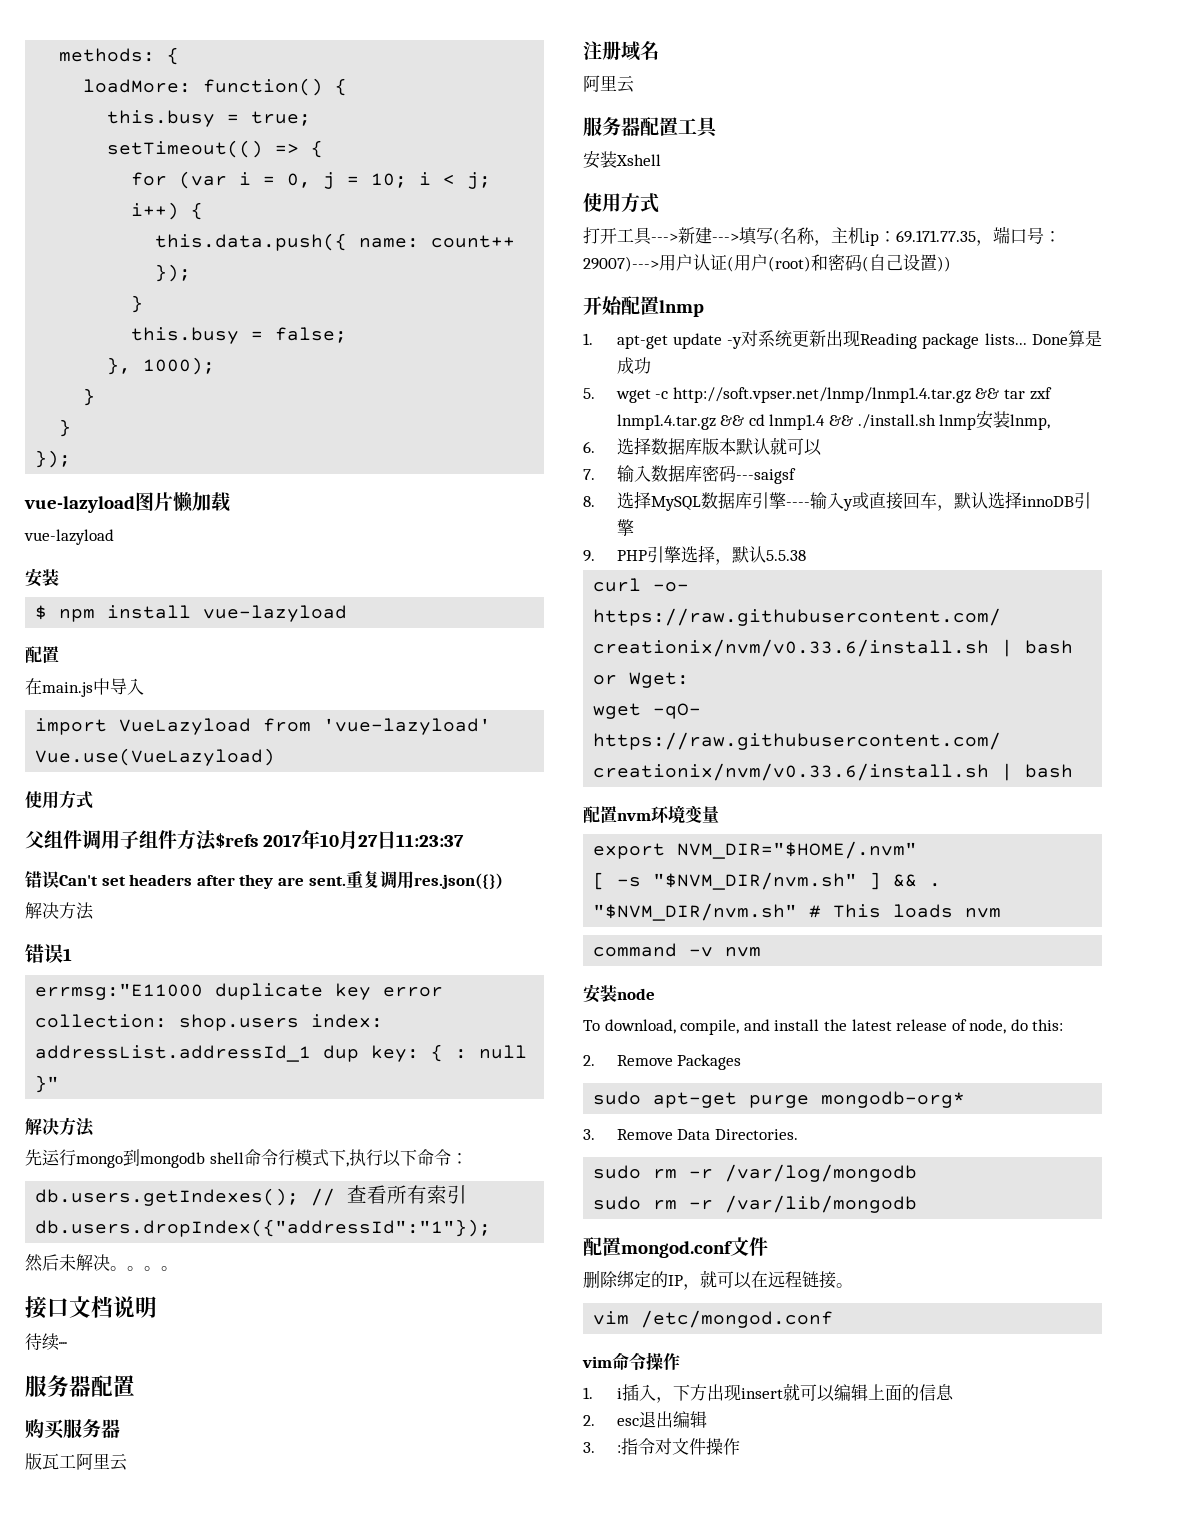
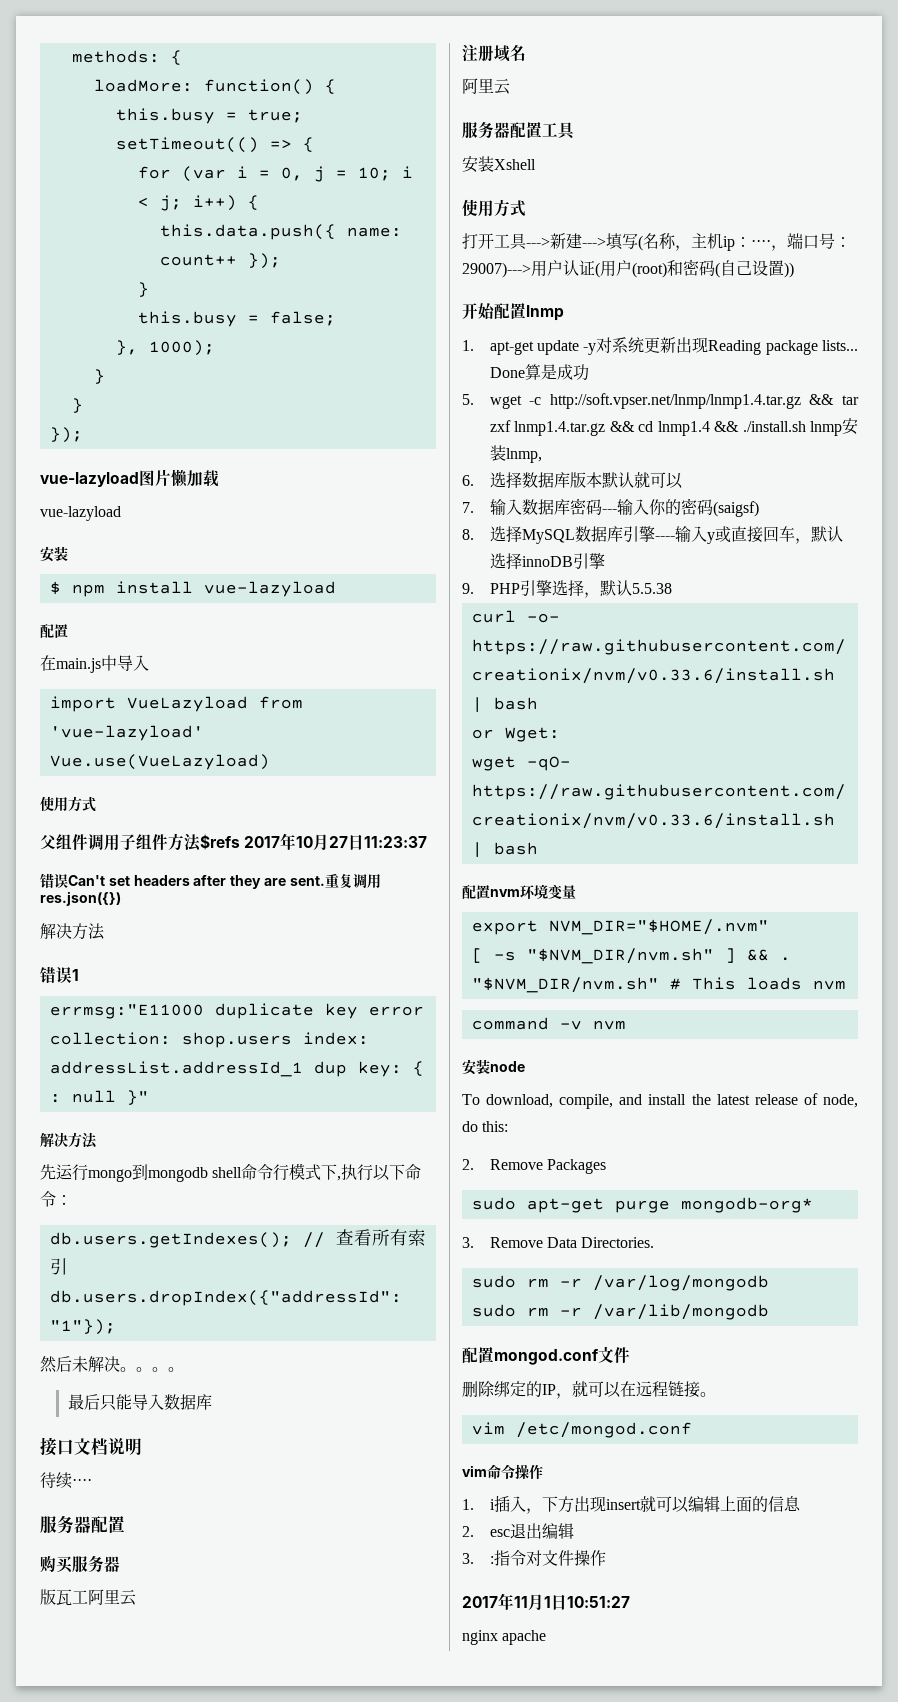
(178, 1268) none -> [67,1394,212,1411] // 最后只能导入数据库
[896,230,976,243] 69.171.77.35 -> [751,239,771,247] ····
[735,468,796,484] ---saigsf -> [601,498,759,517] ---输入你的密码(saigsf)
(740, 1446) none -> [462,1593,630,1611] [462,1630,547,1645] // 2017年11月1日10:51:27 // nginx apache

